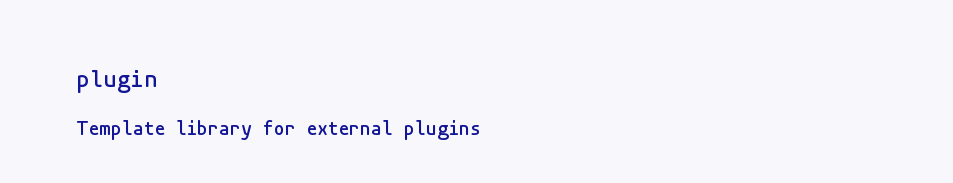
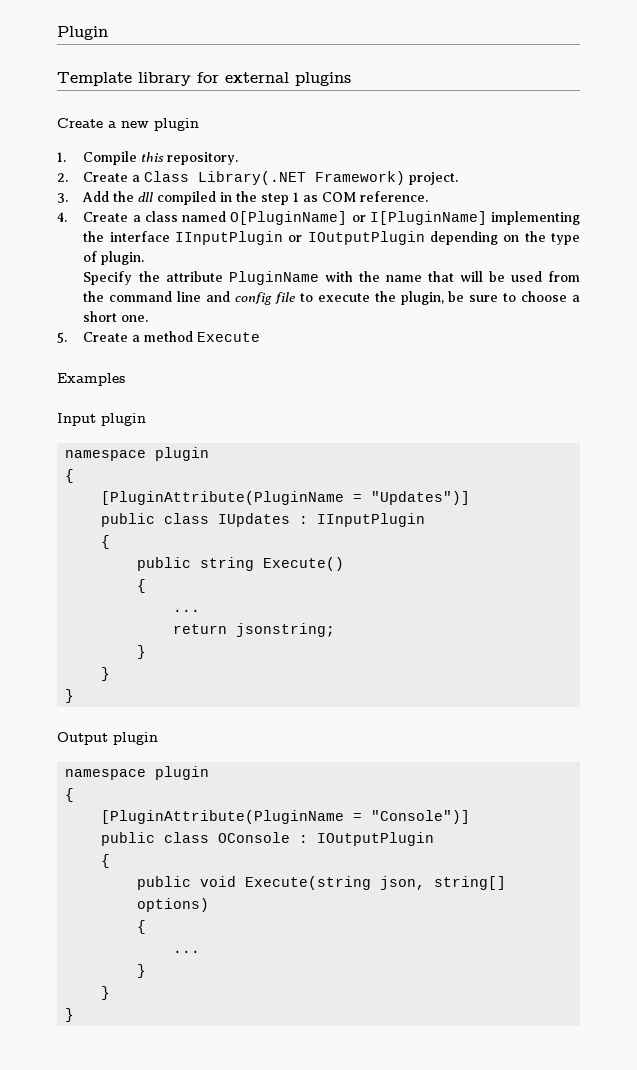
[76,70,158,93] plugin -> [57,26,108,40] Plugin
(481, 130) none -> [57,118,199,131] [57,151,239,165] [57,171,459,185] [57,191,429,205] [57,211,580,225] [83,231,580,245] [83,251,145,265] [83,271,580,285] [83,291,580,305] [83,311,149,322] [57,331,261,343] [57,373,125,386] [57,413,146,426] [65,447,210,461] [65,469,75,483] [101,491,471,505] [101,513,426,527] [101,535,111,549] [137,557,345,571] [137,579,147,593] [173,609,201,612] [173,623,336,637] [137,645,147,659] [101,667,111,681] [65,689,75,703] [57,732,158,745] [65,766,210,780] [65,788,75,802] [101,810,471,824] [101,832,435,846] [101,854,111,868] [137,876,507,890] [137,898,210,912] [137,920,147,934] [173,950,201,953] [137,964,147,978] [101,986,111,1000] [65,1008,75,1022] // Create a new plugin // 1. Compile this repository. // 2. Create a Class Library(.NET Framework) project. // 3. Add the dll compiled in the step 1 as COM reference. // 4. Create a class named O[PluginName] or I[PluginName] implementing the interface IInputPlugin or IOutputPlugin depending on the type of plugin. // Specify the attribute PluginName with the name that will be used from the command line and config file to execute the plugin, be sure to choose a short one. // 5. Create a method Execute // Examples // Input plugin // namespace plugin // { // [PluginAttribute(PluginName = "Updates")] // public class IUpdates : IInputPlugin // { // public string Execute() // { // ... // return jsonstring; // } // } // } // Output plugin // namespace plugin // { // [PluginAttribute(PluginName = "Console")] // public class OConsole : IOutputPlugin // { // public void Execute(string json, string[] options) // { // ... // } // } // }

